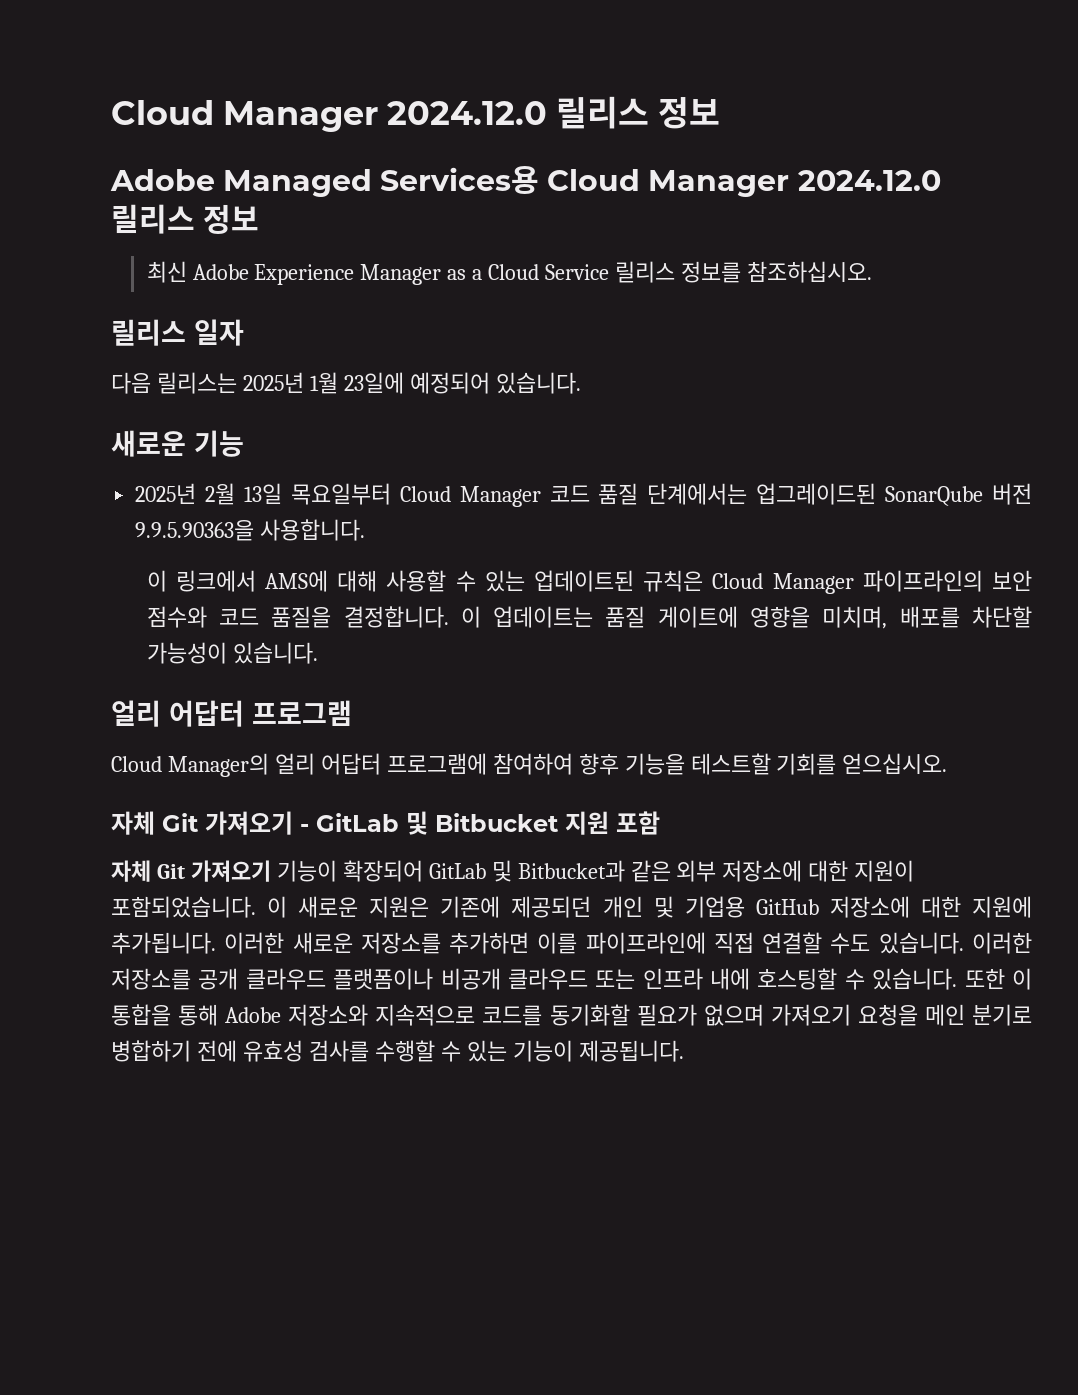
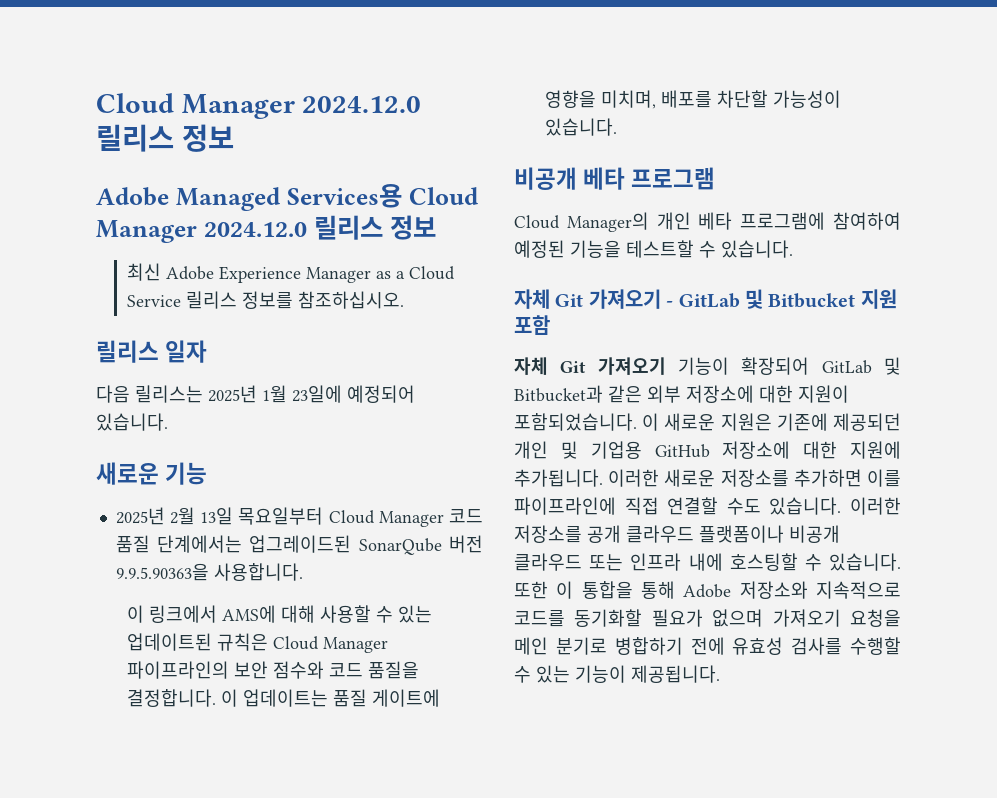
[111,700,244,727] 얼리 어답터 -> [514,167,626,190] 비공개 베타
[274,753,381,775] 얼리 어답터 -> [656,212,733,230] 개인 베타
[578,753,619,775] 향후 -> [514,240,565,258] 예정된
[776,753,948,775] 기회를 얻으십시오. -> [699,240,793,258] 수 있습니다.

